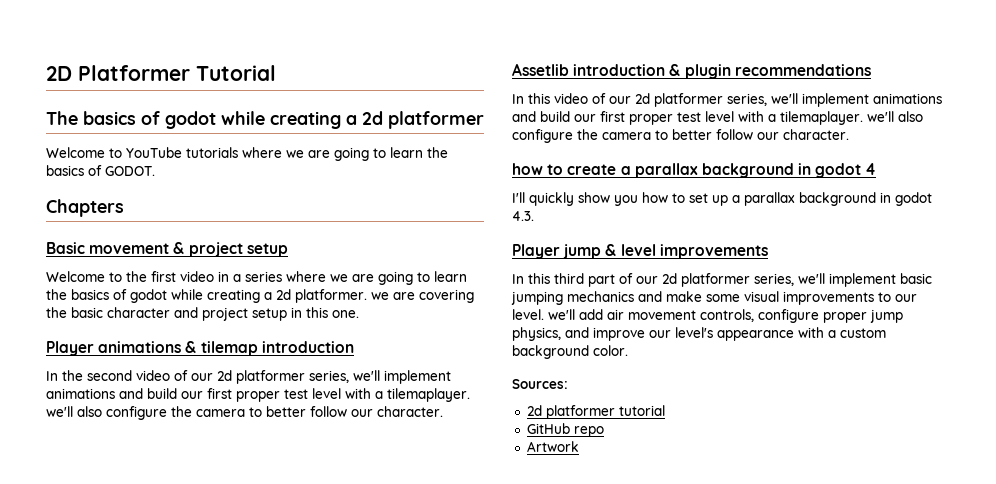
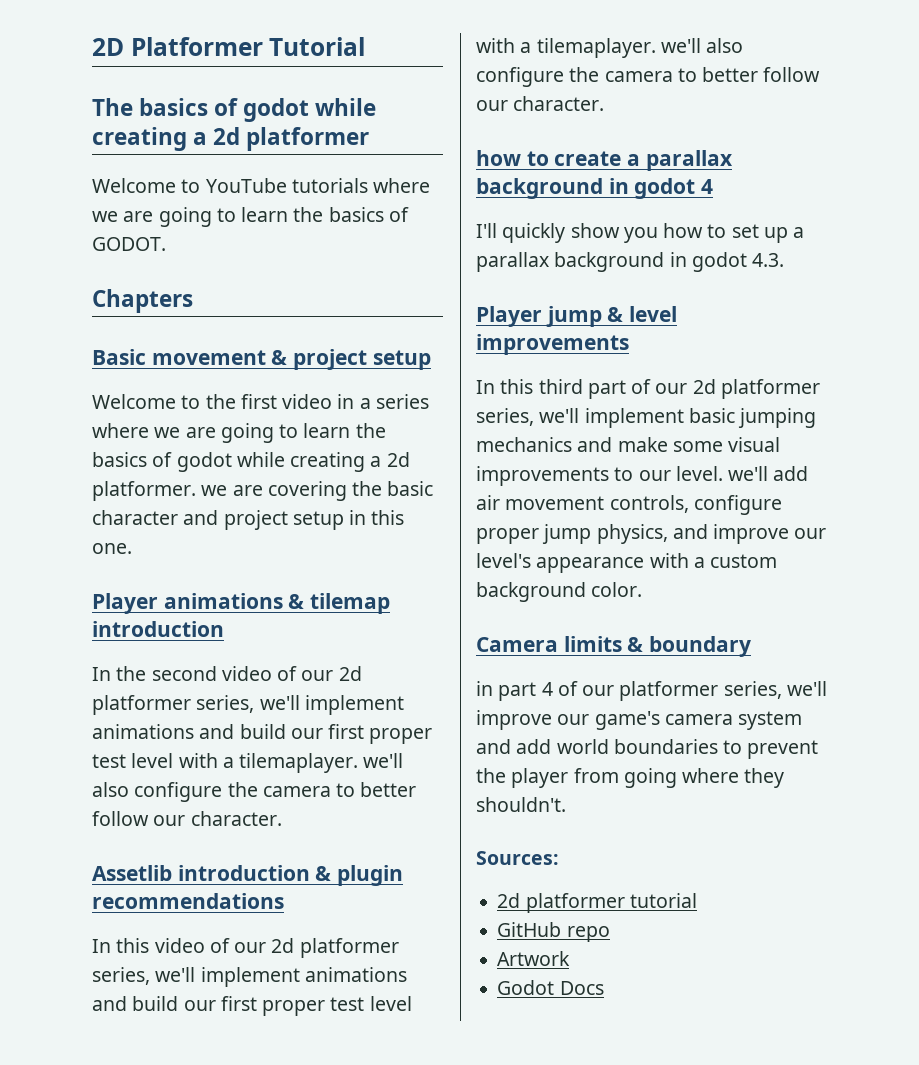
(628, 350) none -> [476,636,752,657] [476,681,827,701] [476,710,803,730] [476,739,819,759] [476,768,785,788] [476,797,566,812] // Camera limits & boundary // in part 4 of our platformer series, we'll improve our game's camera system and add world boundaries to prevent the player from going where they shouldn't.
(579, 446) none -> [497,980,604,995] // Godot Docs

